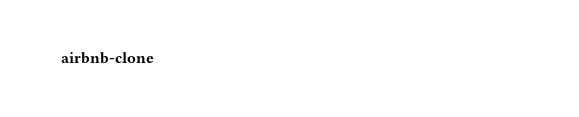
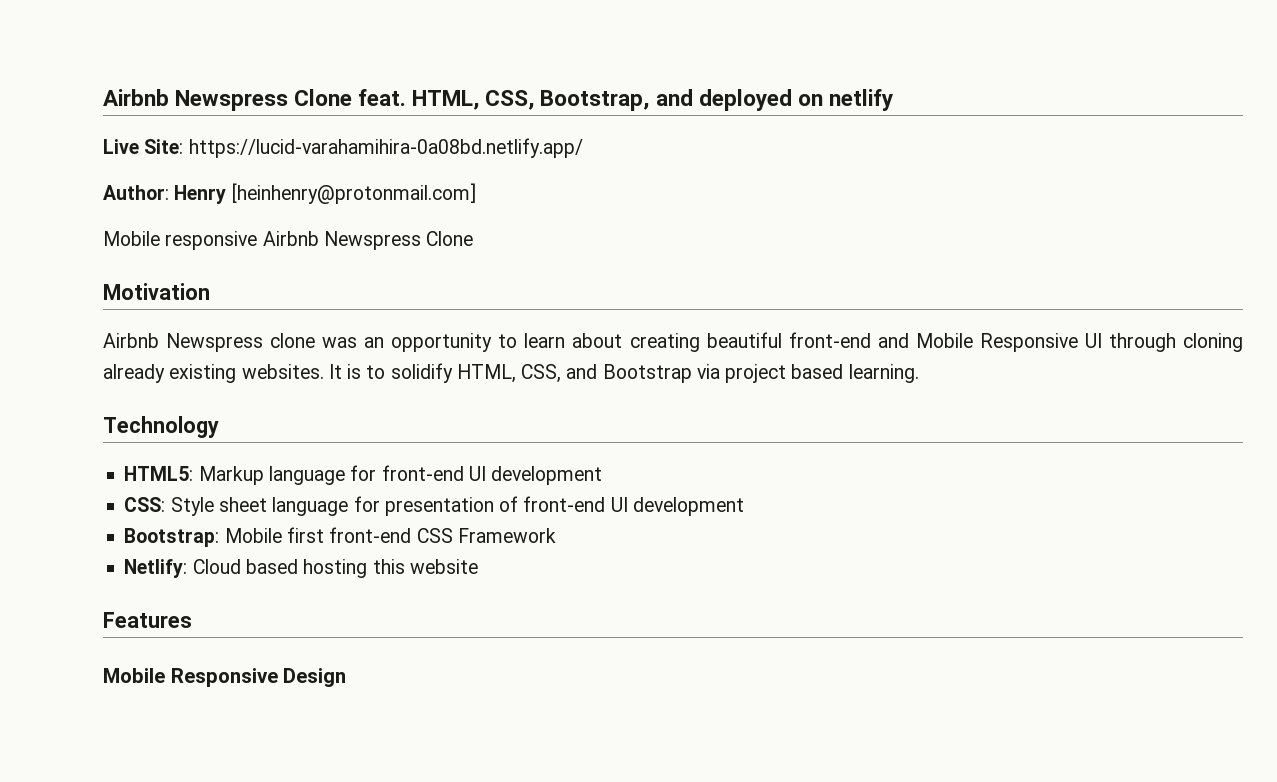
[61,52,154,64] airbnb-clone -> [103,89,893,111] [103,138,583,158] [103,183,476,204] [103,231,474,250] [103,283,210,300] [103,332,1243,352] [103,363,919,383] [103,416,219,438] [124,465,603,485] [124,496,744,516] [124,527,556,547] [124,559,478,578] [103,612,192,628] [103,668,347,687] Airbnb Newspress Clone feat. HTML, CSS, Bootstrap, and deployed on netlify // Live Site: https://lucid-varahamihira-0a08bd.netlify.app/ // Author: Henry [heinhenry@protonmail.com] // Mobile responsive Airbnb Newspress Clone // Motivation // Airbnb Newspress clone was an opportunity to learn about creating beautiful front-end and Mobile Responsive UI through cloning already existing websites. It is to solidify HTML, CSS, and Bootstrap via project based learning. // Technology // HTML5: Markup language for front-end UI development // CSS: Style sheet language for presentation of front-end UI development // Bootstrap: Mobile first front-end CSS Framework // Netlify: Cloud based hosting this website // Features // Mobile Responsive Design

